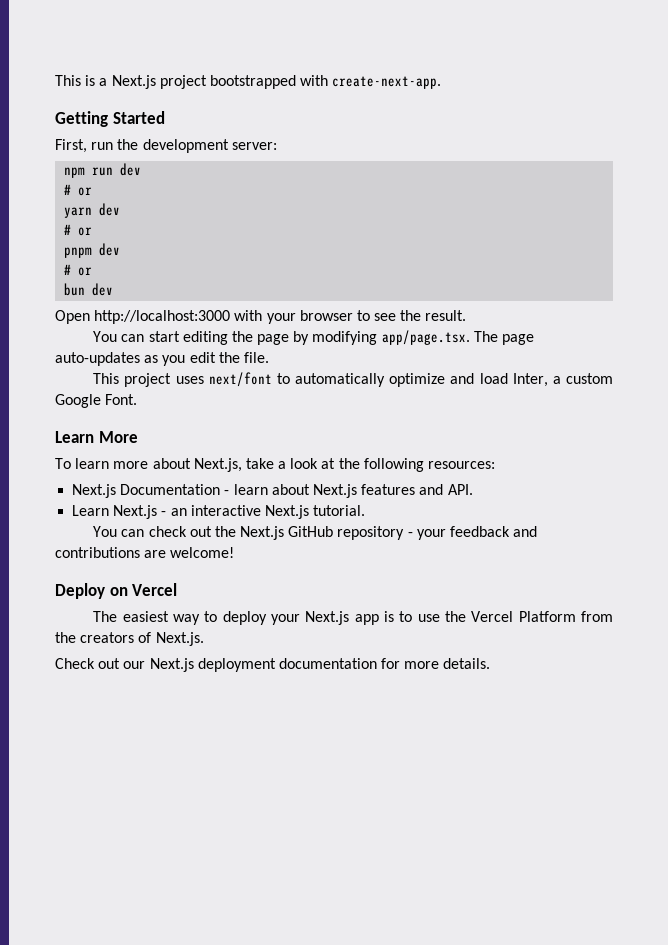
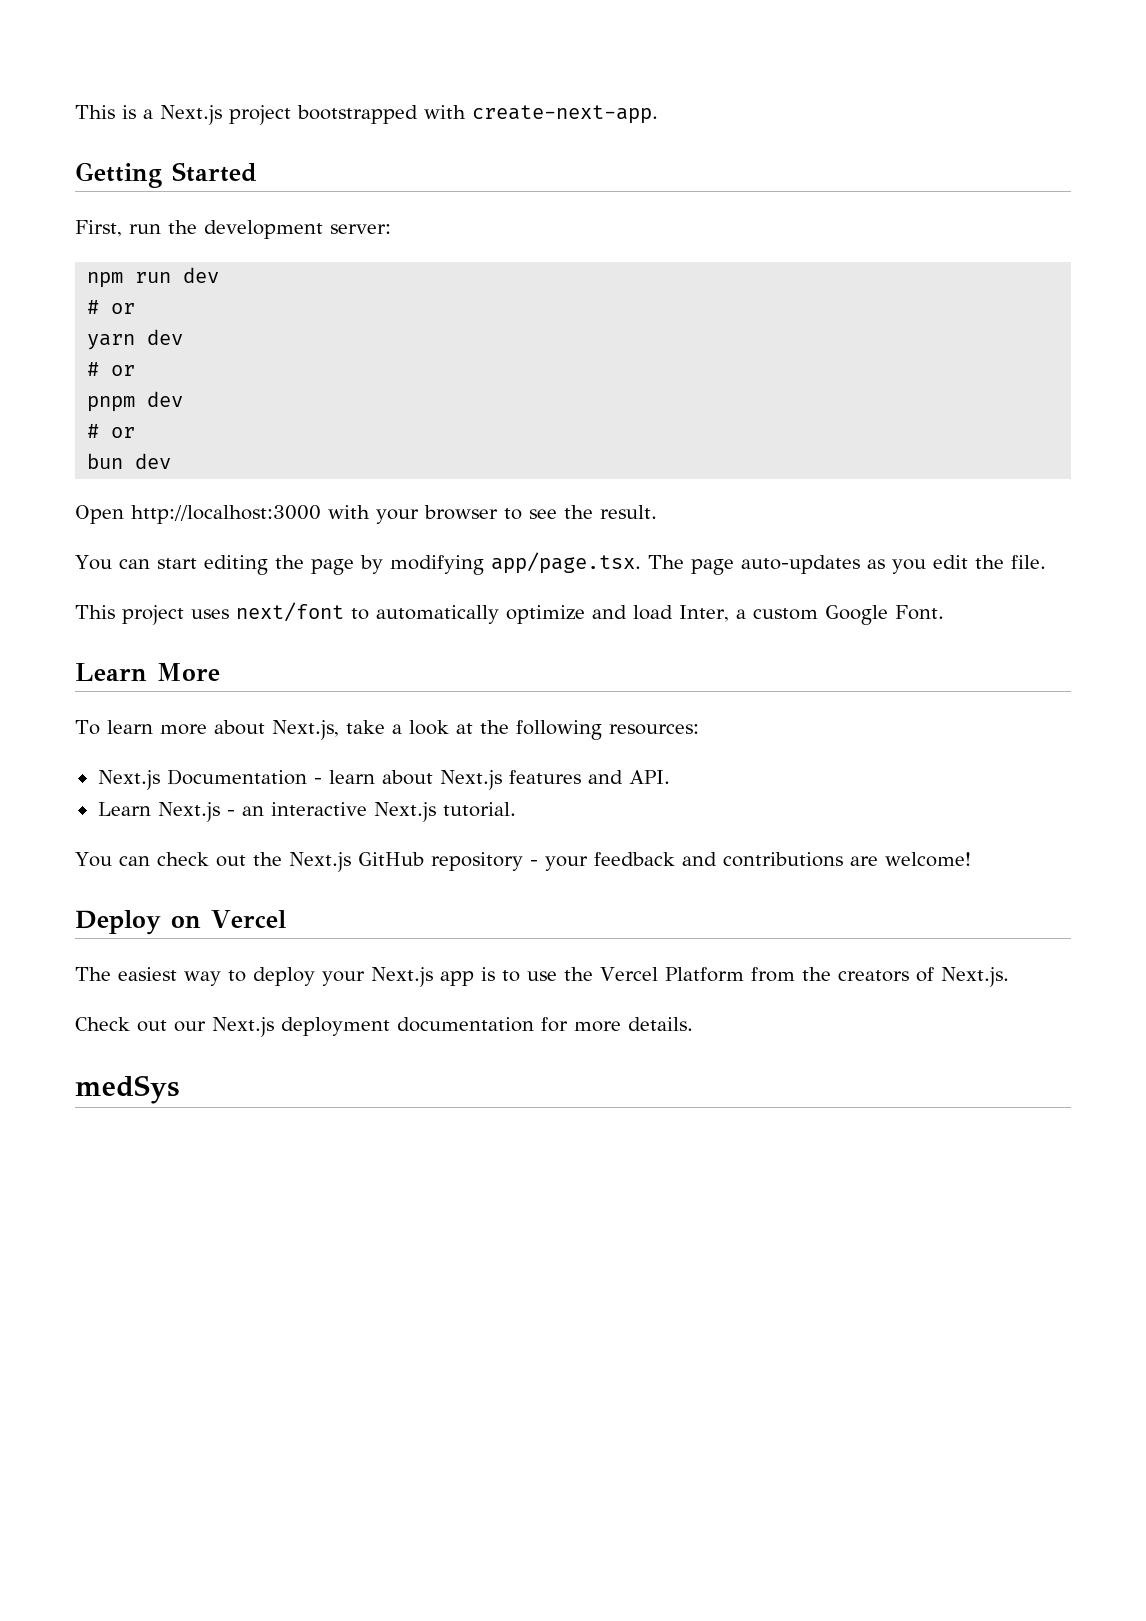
(491, 663) none -> [75,1075,179,1104] // medSys

